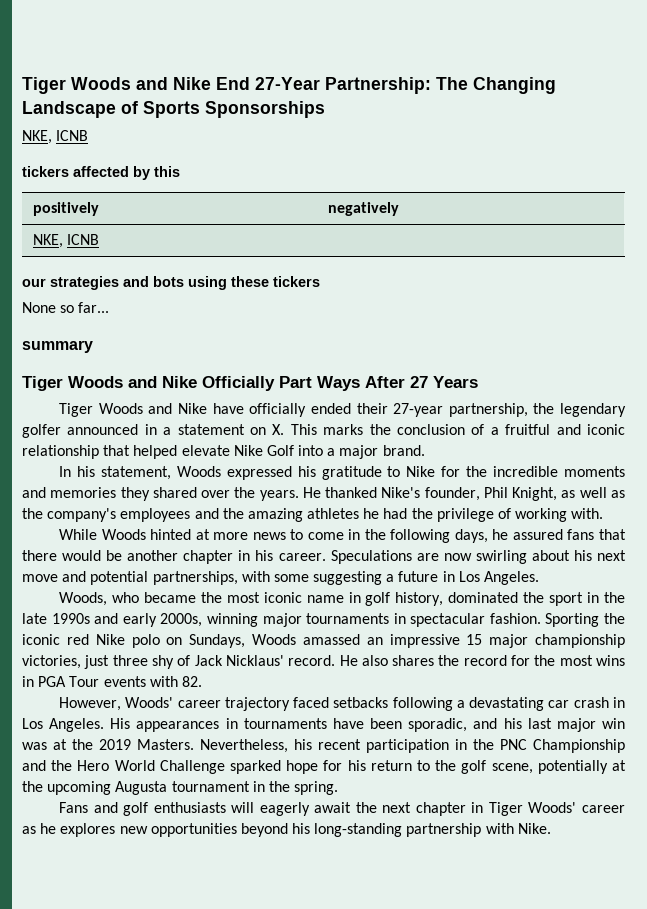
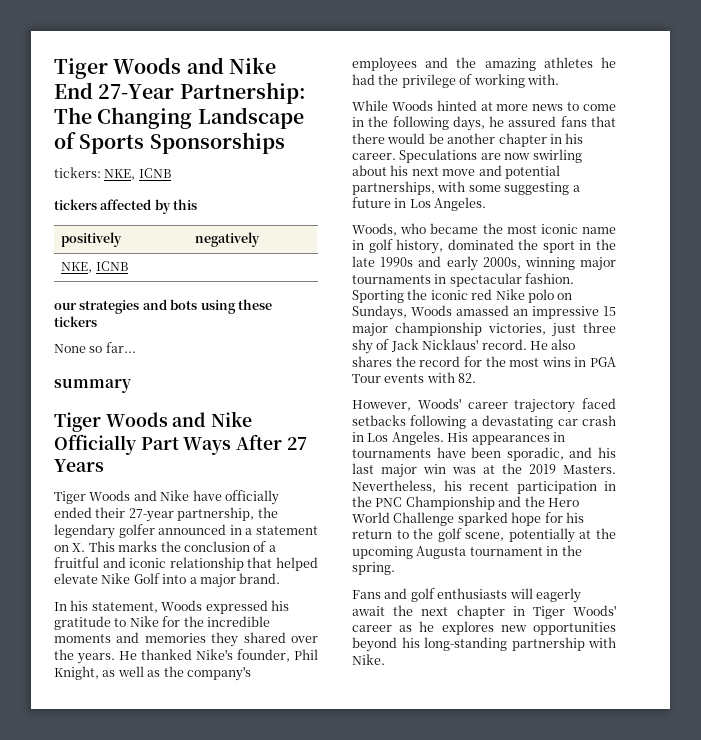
(325, 109) none -> [54,167,101,178] tickers:

